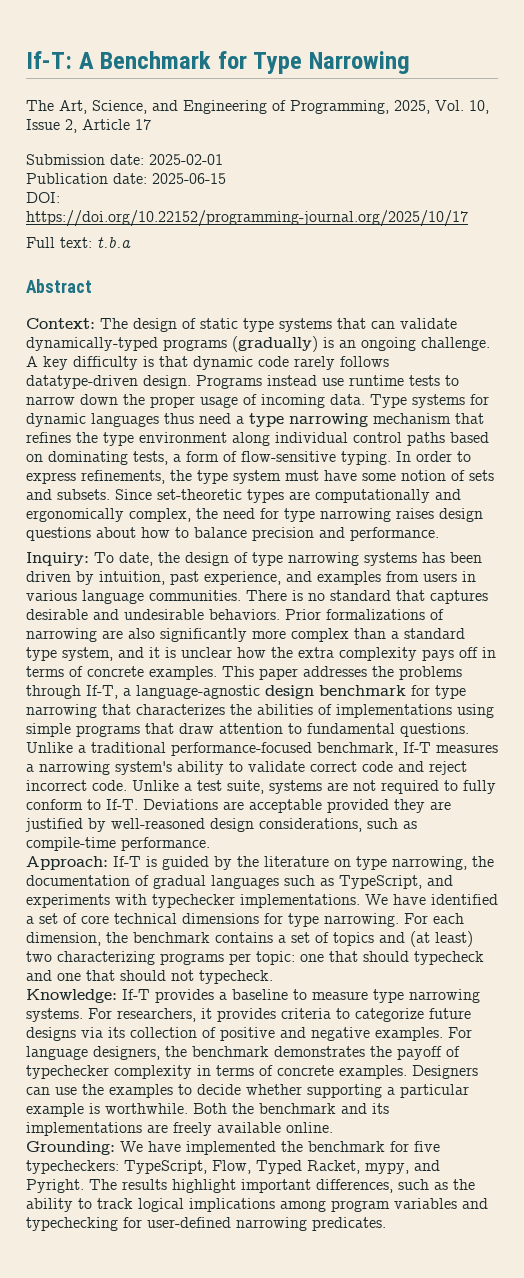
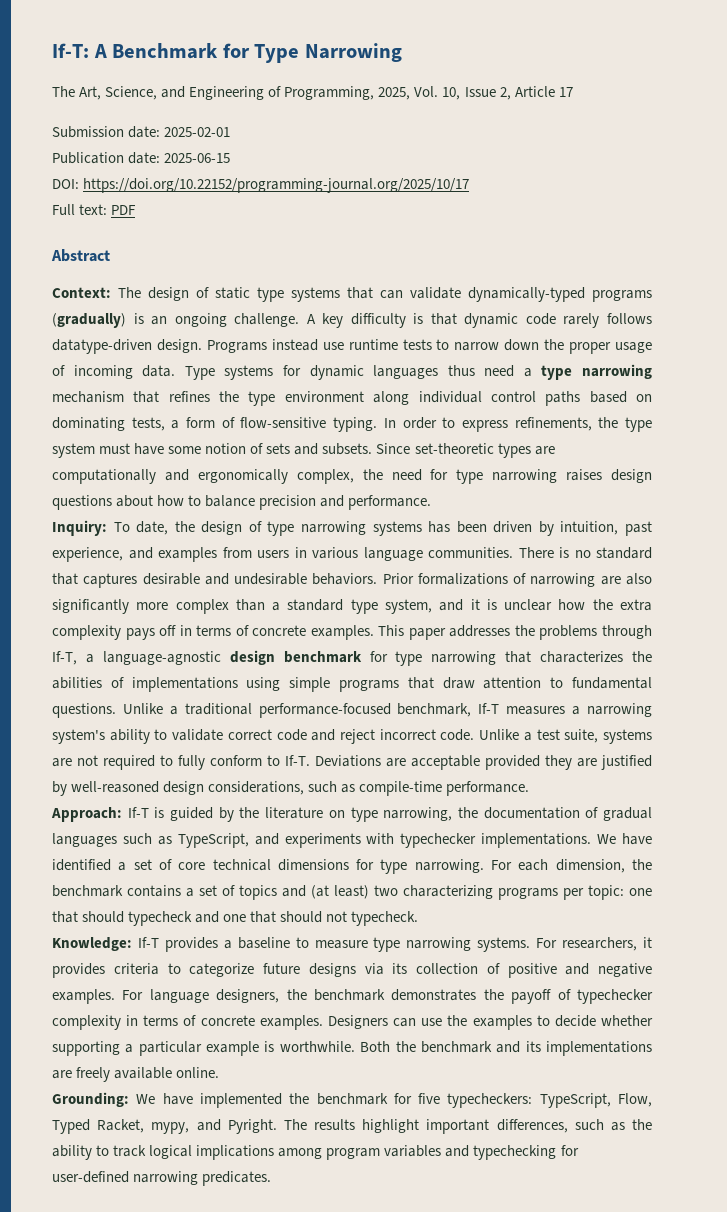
[97,237,131,248] t.b.a -> [111,205,137,215] PDF

